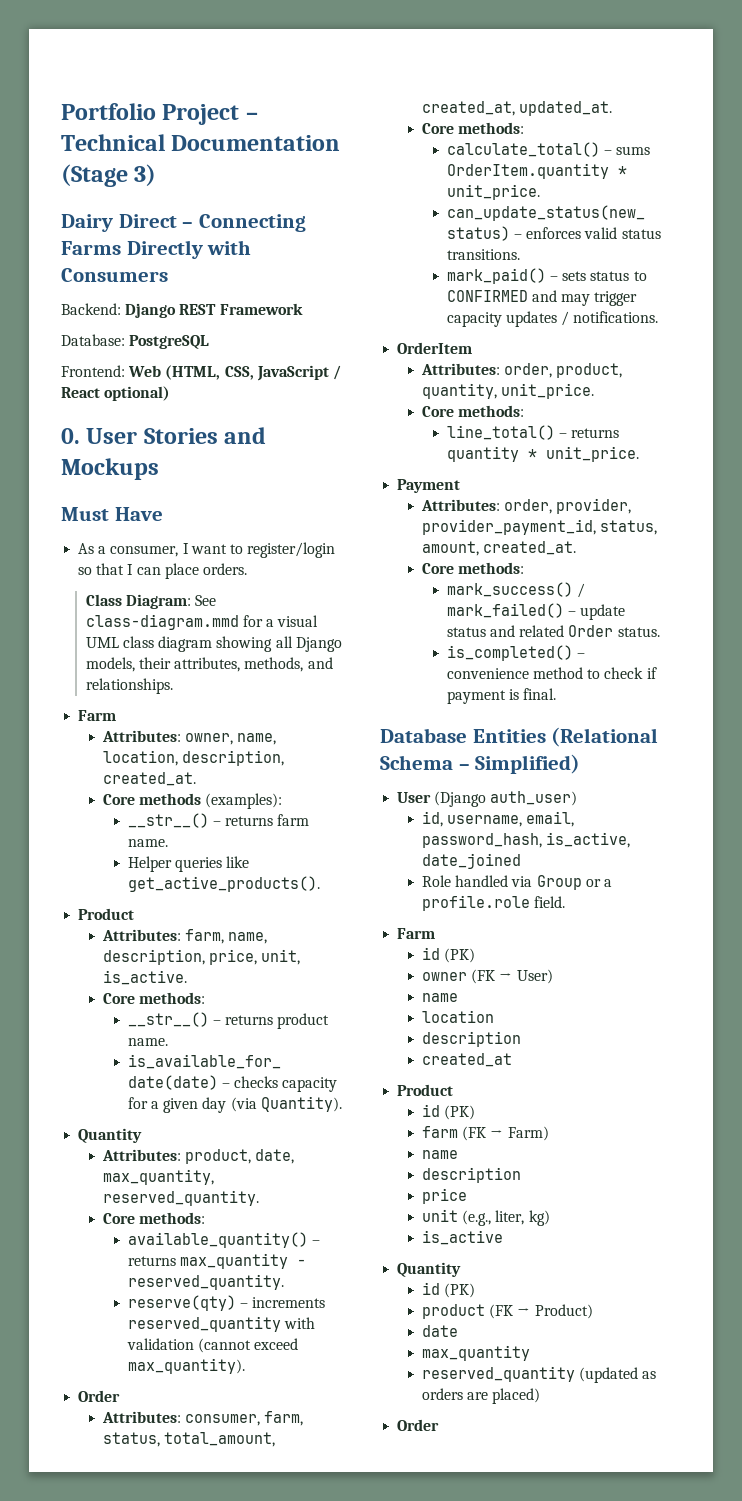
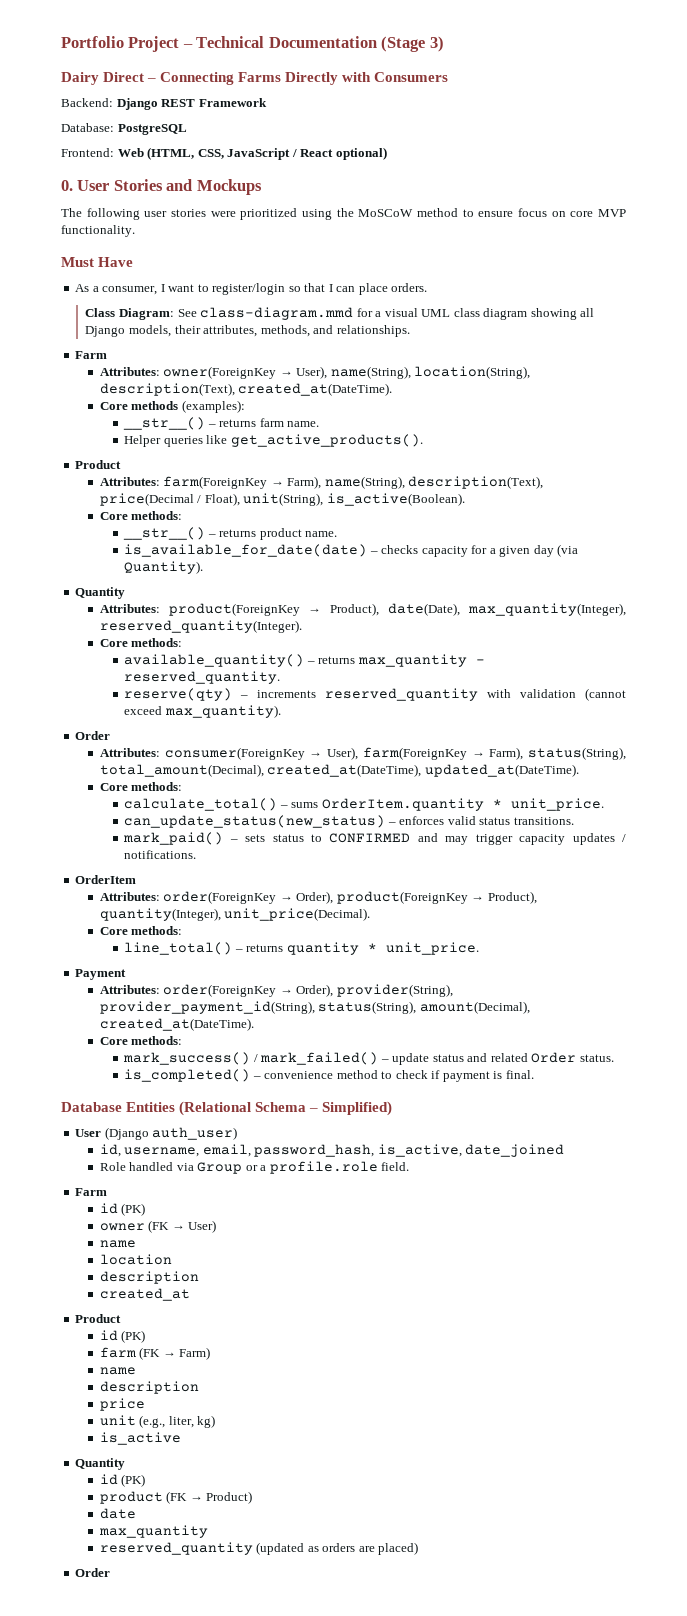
(159, 469) none -> [61,208,627,220] [61,225,135,237] // The following user stories were prioritized using the MoSCoW method to ensure focus on core MVP functionality.
[185,733,277,745] [102,750,285,766] [102,772,196,786] owner, name, location, description, created_at. -> [163,366,531,379] [99,383,393,396] owner(ForeignKey → User), name(String), location(String), description(Text), created_at(DateTime).
[185,929,268,944] [102,949,301,965] [102,970,187,985] farm, name, description, price, unit, is_active. -> [163,476,544,489] [99,493,465,506] farm(ForeignKey → Farm), name(String), description(Text), price(Decimal / Float), unit(String), is_active(Boolean).
[185,1149,295,1164] [102,1169,214,1185] [102,1190,259,1206] product, date, max_quantity, reserved_quantity. -> [168,603,627,616] [99,620,302,633] product(ForeignKey → Product), date(Date), max_quantity(Integer), reserved_quantity(Integer).
[185,1411,304,1426] [102,1432,276,1447] [421,101,613,116] consumer, farm, status, total_amount, created_at, updated_at. -> [164,747,626,760] [99,764,579,777] consumer(ForeignKey → User), farm(ForeignKey → Farm), status(String), total_amount(Decimal), created_at(DateTime), updated_at(DateTime).
[504,363,623,378] [421,383,595,399] order, product, quantity, unit_price. -> [163,891,537,904] [99,908,371,921] order(ForeignKey → Order), product(ForeignKey → Product), quantity(Integer), unit_price(Decimal).
[504,498,632,514] [421,519,658,535] [421,541,577,556] order, provider, provider_payment_id, status, amount, created_at. -> [163,984,453,997] [99,1001,530,1014] [99,1018,254,1031] order(ForeignKey → Order), provider(String), provider_payment_id(String), status(String), amount(Decimal), created_at(DateTime).

